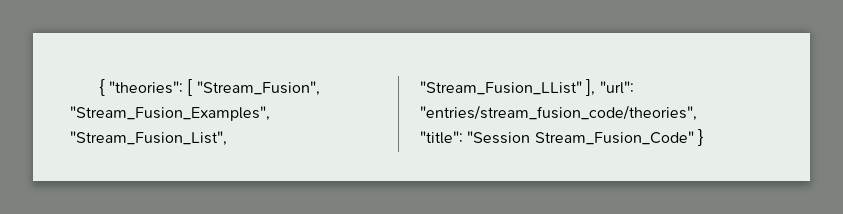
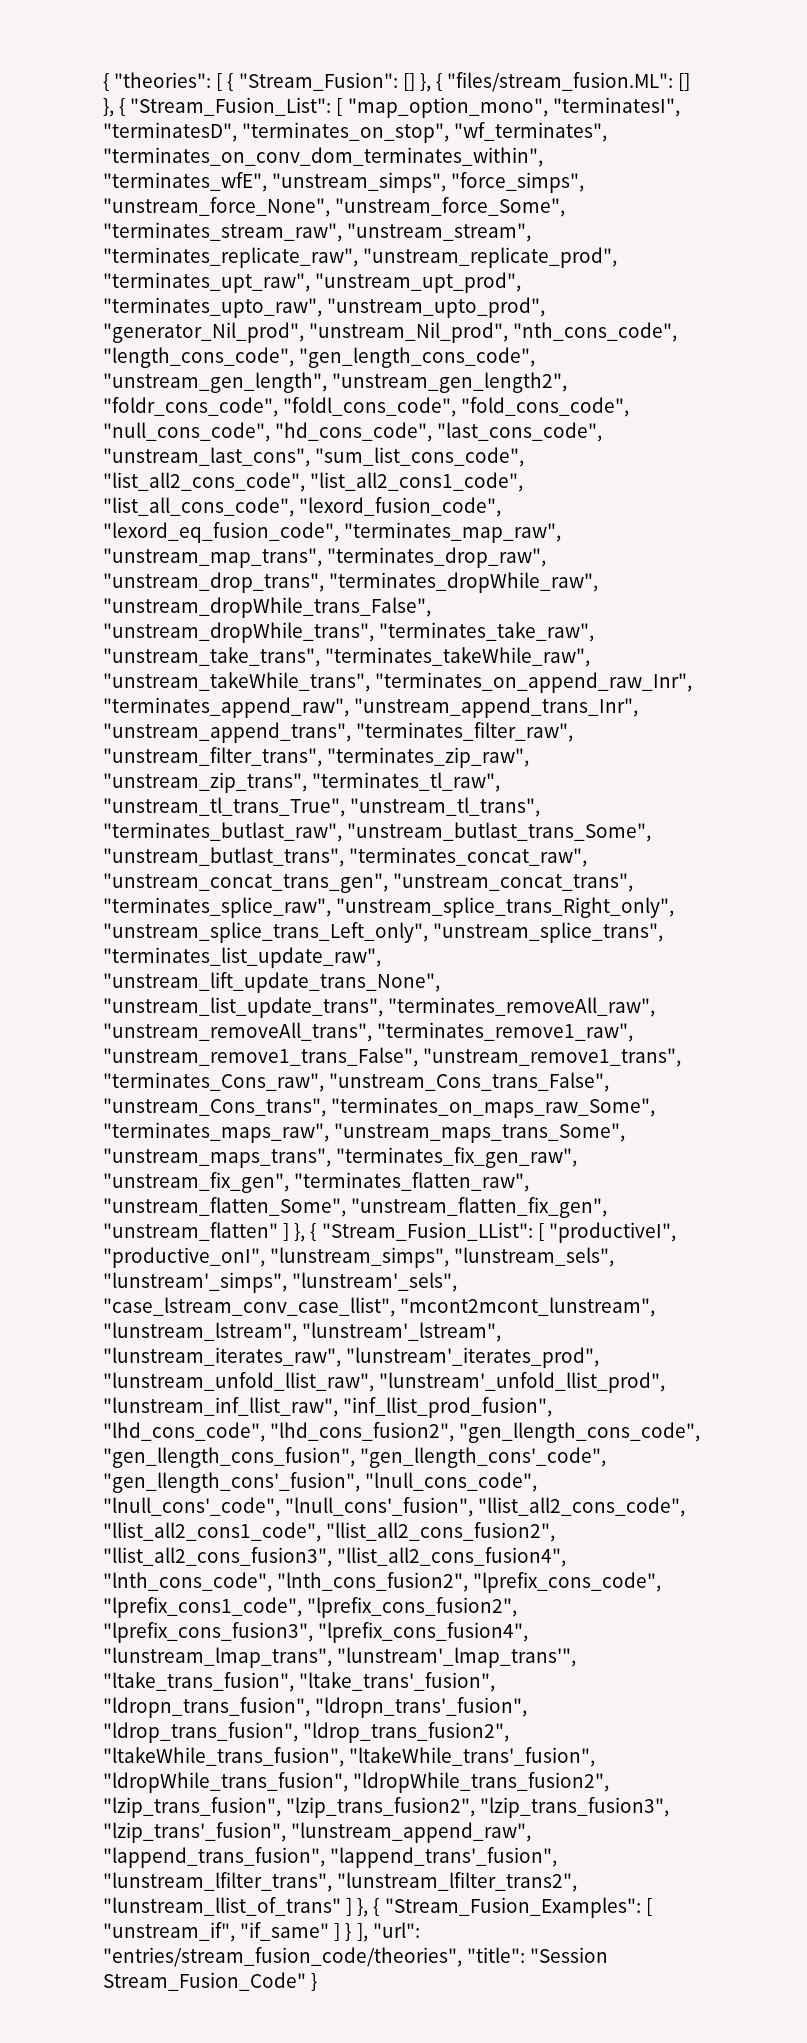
[196,81,320,96] [70,106,270,121] [70,131,227,146] [420,81,582,95] "Stream_Fusion", "Stream_Fusion_Examples", "Stream_Fusion_List", "Stream_Fusion_LList" -> [227,72,691,92] [103,97,680,118] [103,122,608,143] [103,147,543,167] [103,172,585,193] [103,197,566,217] [103,222,532,242] [103,247,618,268] [103,272,522,293] [103,297,546,318] [103,322,678,343] [103,347,536,368] [103,372,568,393] [103,397,630,417] [103,422,603,442] [103,447,525,467] [103,472,524,492] [103,497,502,517] [103,522,562,543] [103,547,547,568] [103,572,599,593] [103,597,431,618] [103,622,595,643] [103,647,591,667] [103,672,693,693] [103,697,639,718] [103,722,574,743] [103,747,530,768] [103,772,501,793] [103,797,541,817] [103,822,652,842] [103,847,588,867] [103,873,634,893] [103,897,675,918] [103,922,664,943] [103,947,381,968] [103,972,440,993] [103,997,656,1018] [103,1022,634,1042] [103,1047,682,1067] [103,1072,610,1092] [103,1097,656,1118] [103,1122,626,1143] [103,1147,578,1168] [103,1172,530,1193] [103,1197,608,1218] [103,1222,676,1243] [103,1247,615,1268] [103,1272,458,1293] [103,1297,656,1317] [103,1322,502,1342] [103,1347,600,1368] [103,1372,666,1393] [103,1397,553,1418] [103,1422,701,1443] [103,1447,607,1468] [103,1472,538,1493] [103,1497,686,1517] [103,1522,556,1542] [103,1547,567,1567] [103,1572,662,1593] [103,1597,518,1618] [103,1622,529,1643] [103,1647,577,1668] [103,1672,496,1692] [103,1697,528,1718] [103,1722,510,1743] [103,1747,596,1767] [103,1772,610,1793] [103,1797,670,1818] [103,1822,532,1843] [103,1847,558,1868] [103,1872,578,1892] [103,1897,652,1918] [103,1922,352,1942] { "Stream_Fusion": [] }, { "files/stream_fusion.ML": [] }, { "Stream_Fusion_List": [ "map_option_mono", "terminatesI", "terminatesD", "terminates_on_stop", "wf_terminates", "terminates_on_conv_dom_terminates_within", "terminates_wfE", "unstream_simps", "force_simps", "unstream_force_None", "unstream_force_Some", "terminates_stream_raw", "unstream_stream", "terminates_replicate_raw", "unstream_replicate_prod", "terminates_upt_raw", "unstream_upt_prod", "terminates_upto_raw", "unstream_upto_prod", "generator_Nil_prod", "unstream_Nil_prod", "nth_cons_code", "length_cons_code", "gen_length_cons_code", "unstream_gen_length", "unstream_gen_length2", "foldr_cons_code", "foldl_cons_code", "fold_cons_code", "null_cons_code", "hd_cons_code", "last_cons_code", "unstream_last_cons", "sum_list_cons_code", "list_all2_cons_code", "list_all2_cons1_code", "list_all_cons_code", "lexord_fusion_code", "lexord_eq_fusion_code", "terminates_map_raw", "unstream_map_trans", "terminates_drop_raw", "unstream_drop_trans", "terminates_dropWhile_raw", "unstream_dropWhile_trans_False", "unstream_dropWhile_trans", "terminates_take_raw", "unstream_take_trans", "terminates_takeWhile_raw", "unstream_takeWhile_trans", "terminates_on_append_raw_Inr", "terminates_append_raw", "unstream_append_trans_Inr", "unstream_append_trans", "terminates_filter_raw", "unstream_filter_trans", "terminates_zip_raw", "unstream_zip_trans", "terminates_tl_raw", "unstream_tl_trans_True", "unstream_tl_trans", "terminates_butlast_raw", "unstream_butlast_trans_Some", "unstream_butlast_trans", "terminates_concat_raw", "unstream_concat_trans_gen", "unstream_concat_trans", "terminates_splice_raw", "unstream_splice_trans_Right_only", "unstream_splice_trans_Left_only", "unstream_splice_trans", "terminates_list_update_raw", "unstream_lift_update_trans_None", "unstream_list_update_trans", "terminates_removeAll_raw", "unstream_removeAll_trans", "terminates_remove1_raw", "unstream_remove1_trans_False", "unstream_remove1_trans", "terminates_Cons_raw", "unstream_Cons_trans_False", "unstream_Cons_trans", "terminates_on_maps_raw_Some", "terminates_maps_raw", "unstream_maps_trans_Some", "unstream_maps_trans", "terminates_fix_gen_raw", "unstream_fix_gen", "terminates_flatten_raw", "unstream_flatten_Some", "unstream_flatten_fix_gen", "unstream_flatten" ] }, { "Stream_Fusion_LList": [ "productiveI", "productive_onI", "lunstream_simps", "lunstream_sels", "lunstream'_simps", "lunstream'_sels", "case_lstream_conv_case_llist", "mcont2mcont_lunstream", "lunstream_lstream", "lunstream'_lstream", "lunstream_iterates_raw", "lunstream'_iterates_prod", "lunstream_unfold_llist_raw", "lunstream'_unfold_llist_prod", "lunstream_inf_llist_raw", "inf_llist_prod_fusion", "lhd_cons_code", "lhd_cons_fusion2", "gen_llength_cons_code", "gen_llength_cons_fusion", "gen_llength_cons'_code", "gen_llength_cons'_fusion", "lnull_cons_code", "lnull_cons'_code", "lnull_cons'_fusion", "llist_all2_cons_code", "llist_all2_cons1_code", "llist_all2_cons_fusion2", "llist_all2_cons_fusion3", "llist_all2_cons_fusion4", "lnth_cons_code", "lnth_cons_fusion2", "lprefix_cons_code", "lprefix_cons1_code", "lprefix_cons_fusion2", "lprefix_cons_fusion3", "lprefix_cons_fusion4", "lunstream_lmap_trans", "lunstream'_lmap_trans'", "ltake_trans_fusion", "ltake_trans'_fusion", "ldropn_trans_fusion", "ldropn_trans'_fusion", "ldrop_trans_fusion", "ldrop_trans_fusion2", "ltakeWhile_trans_fusion", "ltakeWhile_trans'_fusion", "ldropWhile_trans_fusion", "ldropWhile_trans_fusion2", "lzip_trans_fusion", "lzip_trans_fusion2", "lzip_trans_fusion3", "lzip_trans'_fusion", "lunstream_append_raw", "lappend_trans_fusion", "lappend_trans'_fusion", "lunstream_lfilter_trans", "lunstream_lfilter_trans2", "lunstream_llist_of_trans" ] }, { "Stream_Fusion_Examples": [ "unstream_if", "if_same" ] }

